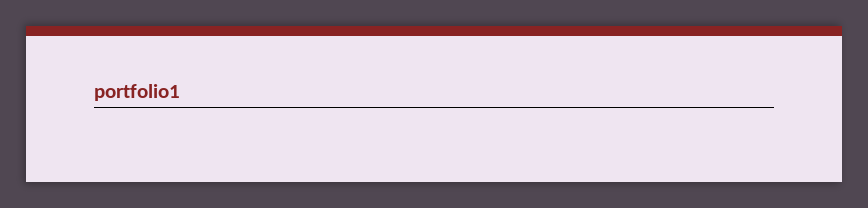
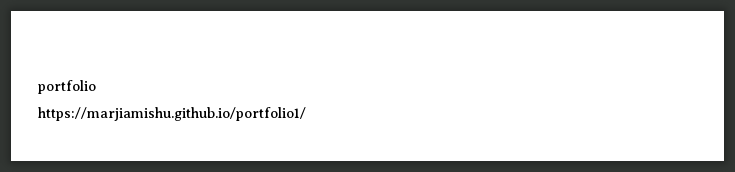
[94,84,180,101] portfolio1 -> [38,80,96,94] [38,107,306,121] portfolio // https://marjiamishu.github.io/portfolio1/

